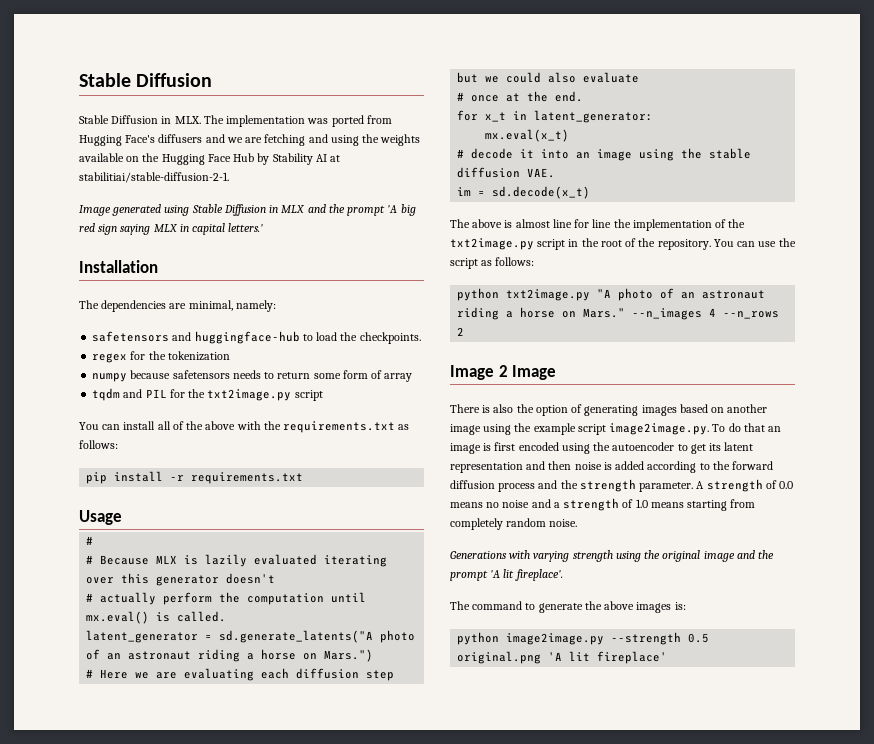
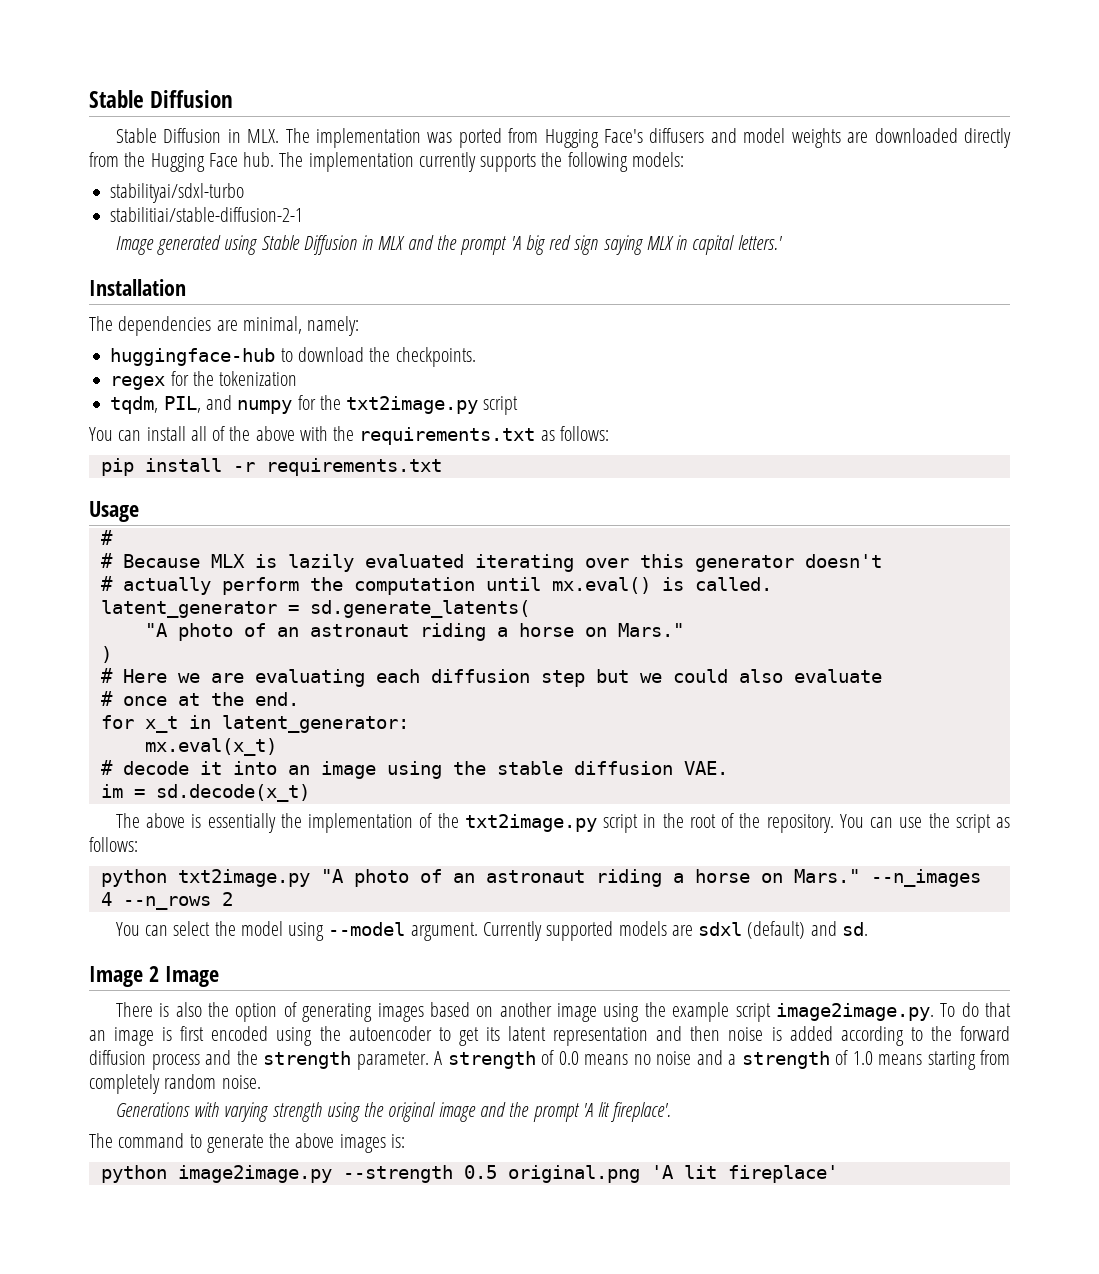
[226,134,421,146] [79,153,341,165] [79,172,229,183] we are fetching and using the weights available on the Hugging Face Hub by Stability AI at stabilitiai/stable-diffusion-2-1. -> [743,128,1012,148] [89,152,684,172] [110,183,245,203] [110,207,304,222] model weights are downloaded directly from the Hugging Face hub. The implementation currently supports the following models: // stabilityai/sdxl-turbo // stabilitiai/stable-diffusion-2-1
[92,331,192,342] safetensors and -> (360, 326) none
[316,332,338,341] load -> [297,347,364,362] download
[92,370,413,382] [92,388,167,401] numpy because safetensors needs to return some form of array // tqdm and PIL -> [110,395,293,414] tqdm, PIL, and numpy
[219,630,416,643] [86,649,374,662] sd.generate_latents("A photo of an astronaut riding a horse on Mars.") -> [309,600,530,618] [144,623,684,641] [100,646,112,663] sd.generate_latents( // "A photo of an astronaut riding a horse on Mars." // )
[515,219,612,228] almost line for line -> [207,813,276,833] essentially
(465, 331) none -> [115,921,868,941] // You can select the model using --model argument. Currently supported models are sdxl (default) and sd.

